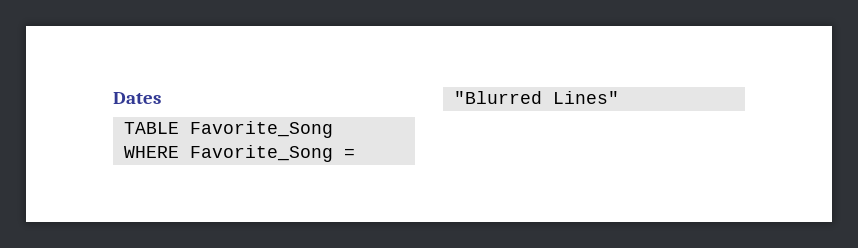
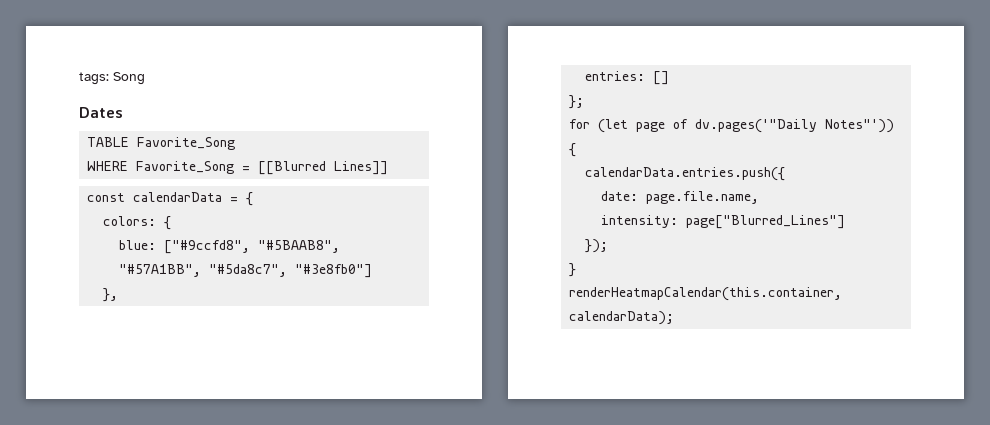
(113, 98) none -> [79,72,145,85] tags: Song //
[453,91,619,104] "Blurred Lines" -> [258,161,389,175] [87,192,254,206] [103,216,172,230] [119,240,341,254] [119,264,373,278] [103,288,119,302] [585,71,670,85] [569,95,585,109] [569,119,895,133] [569,143,577,157] [585,167,786,181] [601,191,760,204] [601,215,846,229] [585,239,609,253] [569,263,577,277] [569,287,843,301] [569,311,675,325] [[Blurred Lines]] // const calendarData = { // colors: { // blue: ["#9ccfd8", "#5BAAB8", "#57A1BB", "#5da8c7", "#3e8fb0"] // }, // entries: [] // }; // for (let page of dv.pages('"Daily Notes"')) { // calendarData.entries.push({ // date: page.file.name, // intensity: page["Blurred_Lines"] // }); // } // renderHeatmapCalendar(this.container, calendarData);

